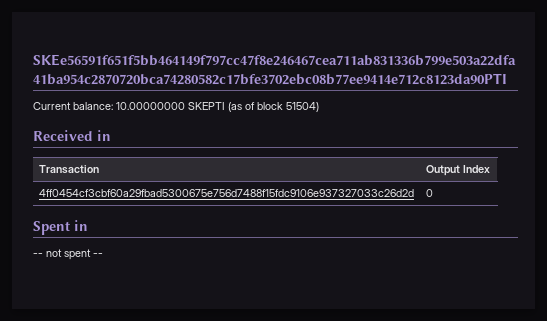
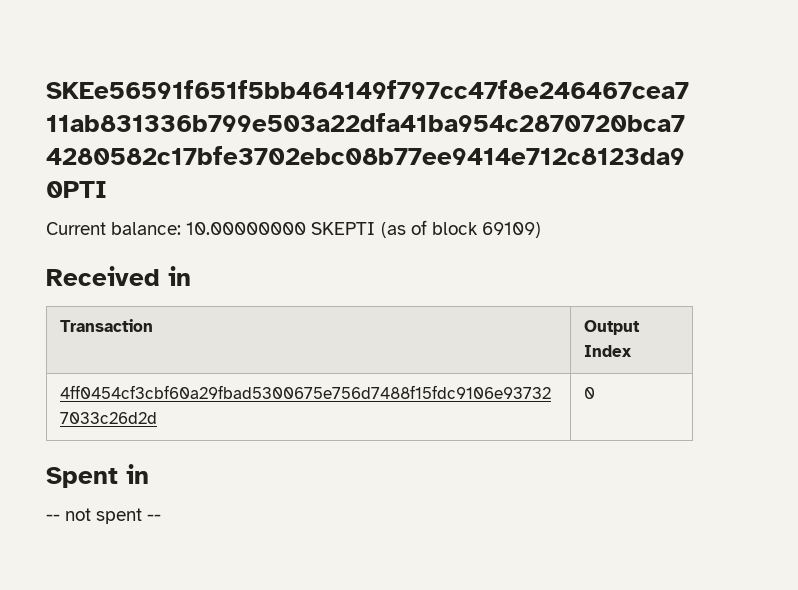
[286,102,319,112] 51504) -> [481,222,541,238] 69109)

